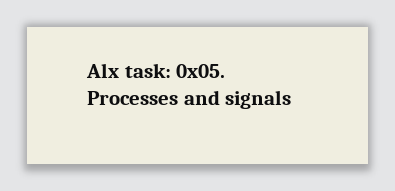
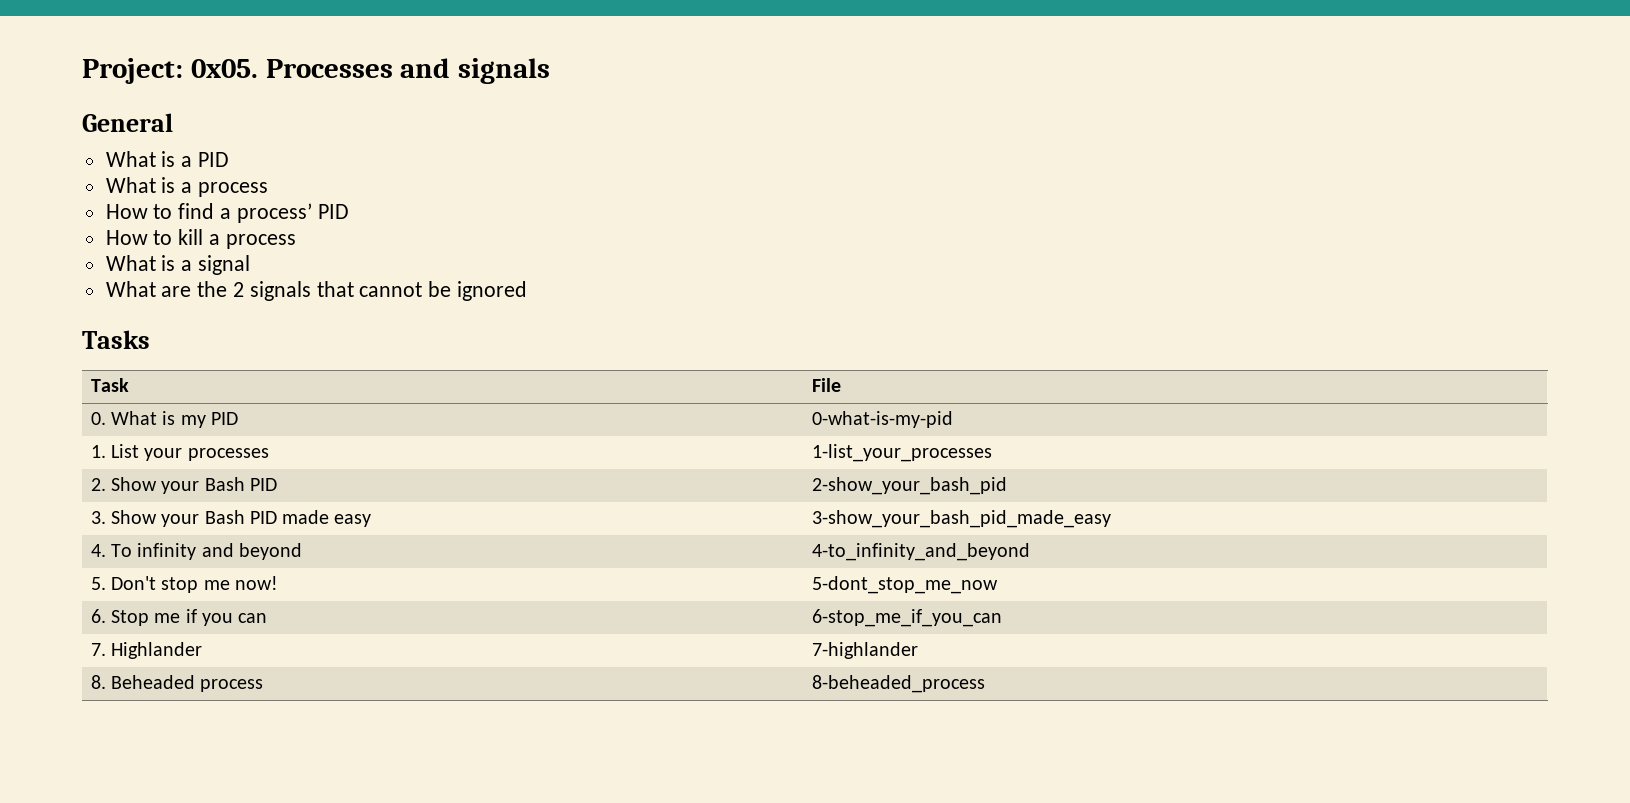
[86,63,171,78] Alx task: -> [82,58,183,84] Project:
(292, 99) none -> [82,113,173,132] [105,151,230,167] [105,177,269,197] [105,203,349,223] [105,229,296,249] [105,255,251,275] [105,281,528,301] [82,330,150,349] [90,378,129,392] [811,378,841,392] [90,411,238,428] [811,411,953,428] [90,444,269,461] [811,444,992,462] [90,477,277,494] [811,477,1007,495] [90,510,372,527] [811,510,1111,528] [90,543,302,560] [811,543,1030,561] [90,576,278,593] [811,576,998,594] [90,609,268,626] [811,609,1002,627] [90,642,203,659] [811,642,918,659] [90,675,264,692] [811,675,985,693] // General // What is a PID // What is a process // How to find a process’ PID // How to kill a process // What is a signal // What are the 2 signals that cannot be ignored // Tasks // Task | File // 0. What is my PID | 0-what-is-my-pid // 1. List your processes | 1-list_your_processes // 2. Show your Bash PID | 2-show_your_bash_pid // 3. Show your Bash PID made easy | 3-show_your_bash_pid_made_easy // 4. To infinity and beyond | 4-to_infinity_and_beyond // 5. Don't stop me now! | 5-dont_stop_me_now // 6. Stop me if you can | 6-stop_me_if_you_can // 7. Highlander | 7-highlander // 8. Beheaded process | 8-beheaded_process

